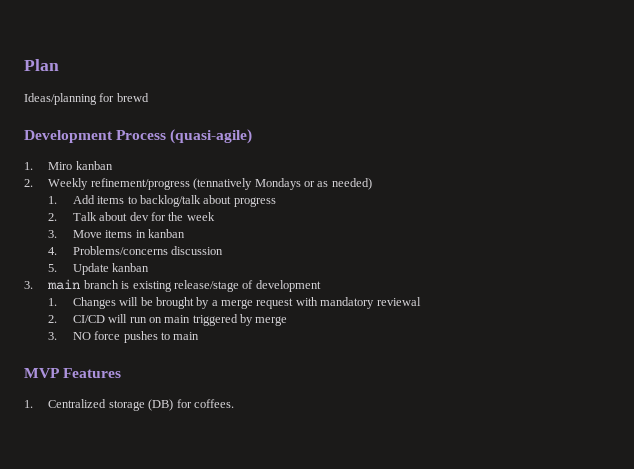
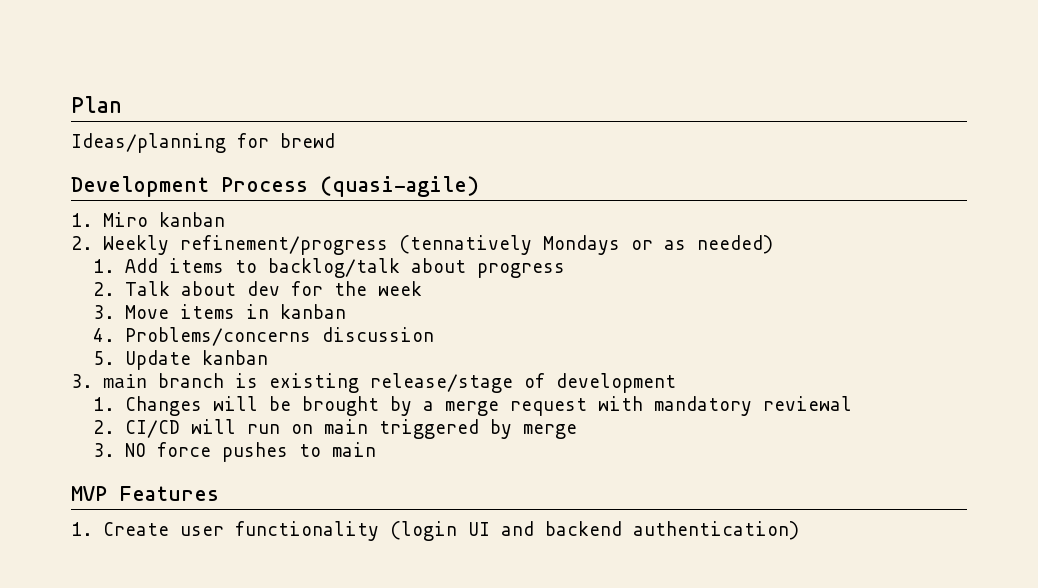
[48,399,234,411] Centralized storage (DB) for coffees. -> [102,521,799,541] Create user functionality (login UI and backend authentication)

